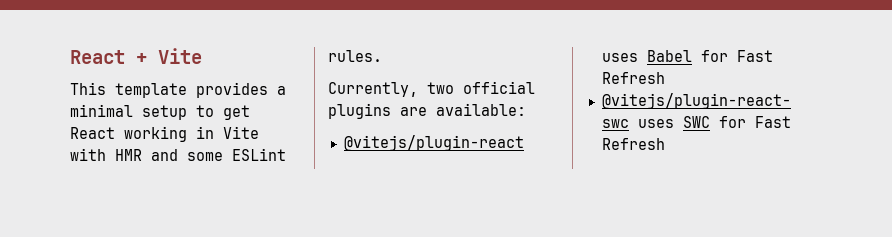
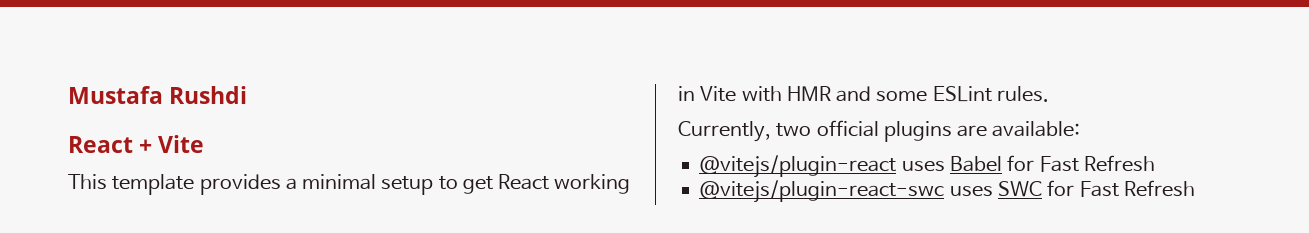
(70, 57) none -> [68,86,248,104] Mustafa Rushdi //

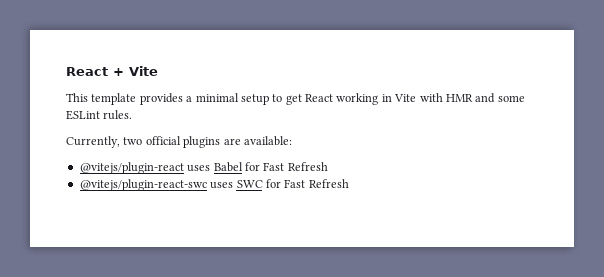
[68,86,248,104] Mustafa Rushdi // -> (66, 71) none

